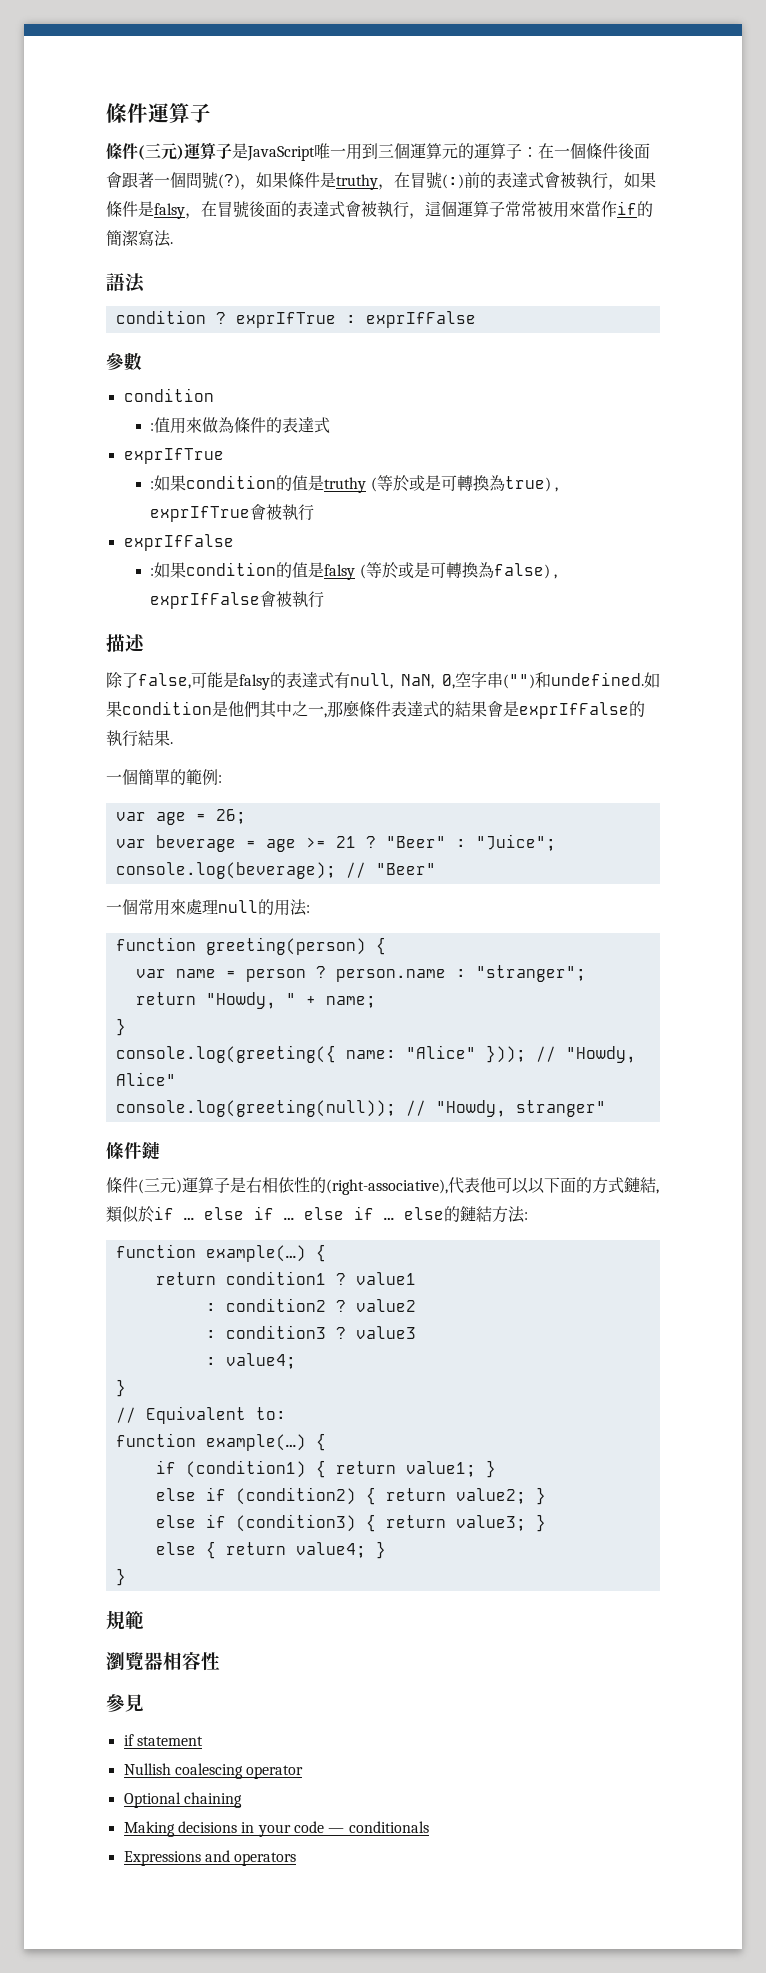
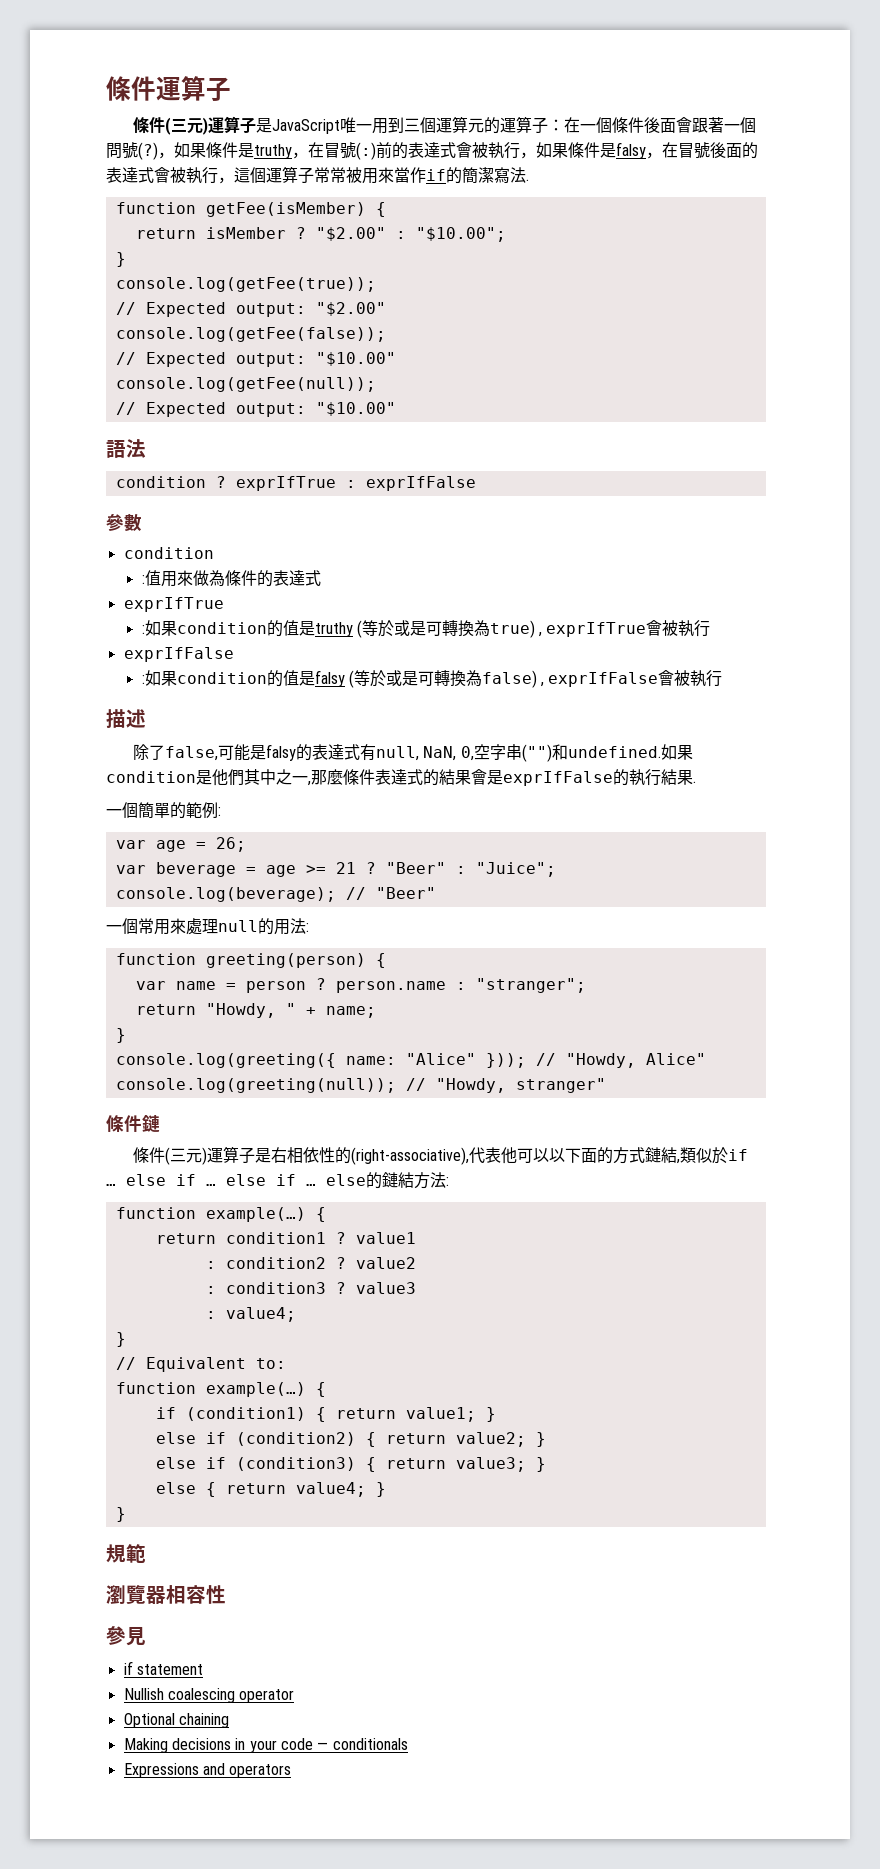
(173, 243) none -> [115,202,386,217] [135,227,506,242] [115,252,126,267] [115,277,376,292] [115,302,386,317] [115,327,386,342] [115,352,396,367] [115,377,376,392] [115,402,396,417] // function getFee(isMember) { // return isMember ? "$2.00" : "$10.00"; // } // console.log(getFee(true)); // // Expected output: "$2.00" // console.log(getFee(false)); // // Expected output: "$10.00" // console.log(getFee(null)); // // Expected output: "$10.00"

